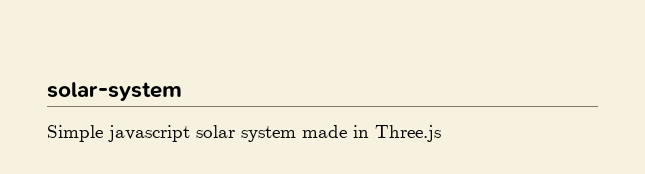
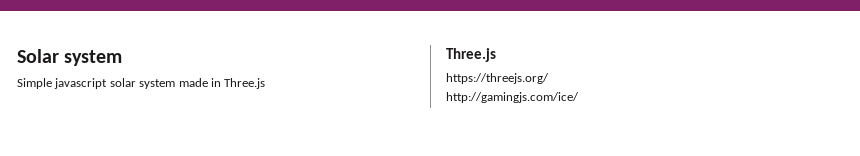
[47,82,182,101] solar-system -> [17,49,123,66] Solar system
(441, 133) none -> [446,48,496,62] [446,73,549,84] [446,92,579,103] // Three.js // https://threejs.org/ // http://gamingjs.com/ice/

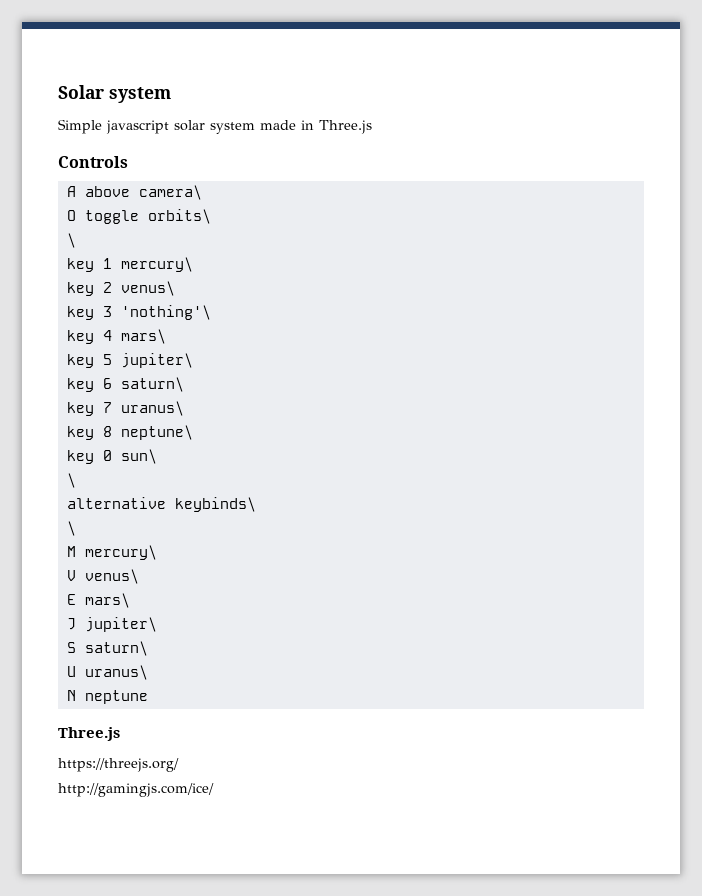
(266, 83) none -> [58,156,128,168] [66,185,202,200] [66,209,211,224] [66,233,76,248] [66,257,193,272] [66,281,175,296] [66,305,211,320] [66,329,166,344] [66,353,193,368] [66,377,184,392] [66,401,184,416] [66,425,193,440] [66,449,157,464] [66,473,76,488] [66,497,256,512] [66,521,76,536] [66,545,157,560] [66,569,139,584] [66,593,130,608] [66,617,157,632] [66,641,148,656] [66,665,148,680] [66,690,148,704] // Controls // A above camera\ // O toggle orbits\ // \ // key 1 mercury\ // key 2 venus\ // key 3 'nothing'\ // key 4 mars\ // key 5 jupiter\ // key 6 saturn\ // key 7 uranus\ // key 8 neptune\ // key 0 sun\ // \ // alternative keybinds\ // \ // M mercury\ // V venus\ // E mars\ // J jupiter\ // S saturn\ // U uranus\ // N neptune

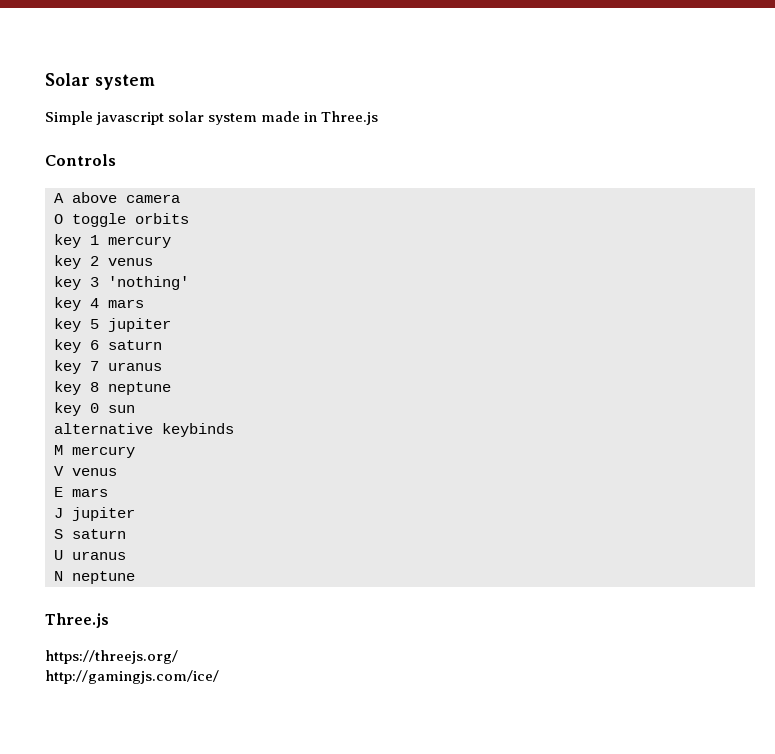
[138,185,202,200] camera\ -> [126,194,180,203] camera
[147,209,211,224] [66,233,76,248] orbits\ // \ -> [135,213,189,224] orbits
[120,257,193,272] mercury\ -> [108,236,171,248] mercury
[120,281,175,296] venus\ -> [108,258,153,266] venus
[120,305,211,320] 'nothing'\ -> [108,276,189,290] 'nothing'
[120,329,166,344] mars\ -> [108,299,144,308] mars
[120,353,193,368] jupiter\ -> [108,318,171,332] jupiter
[120,377,184,392] saturn\ -> [108,340,162,350] saturn
[120,401,184,416] uranus\ -> [108,362,162,371] uranus
[120,425,193,440] neptune\ -> [108,382,171,395] neptune
[120,449,157,464] [66,473,76,488] sun\ // \ -> [108,405,135,413] sun
[174,497,256,512] [66,521,76,536] keybinds\ // \ -> [162,423,234,437] keybinds
[84,545,157,560] mercury\ -> [72,446,135,458] mercury
[84,569,139,584] venus\ -> [72,468,117,476] venus
[84,593,130,608] mars\ -> [72,488,108,497] mars
[84,617,157,632] jupiter\ -> [72,507,135,521] jupiter
[84,641,148,656] saturn\ -> [72,529,126,539] saturn
[84,665,148,680] uranus\ -> [72,551,126,560] uranus

